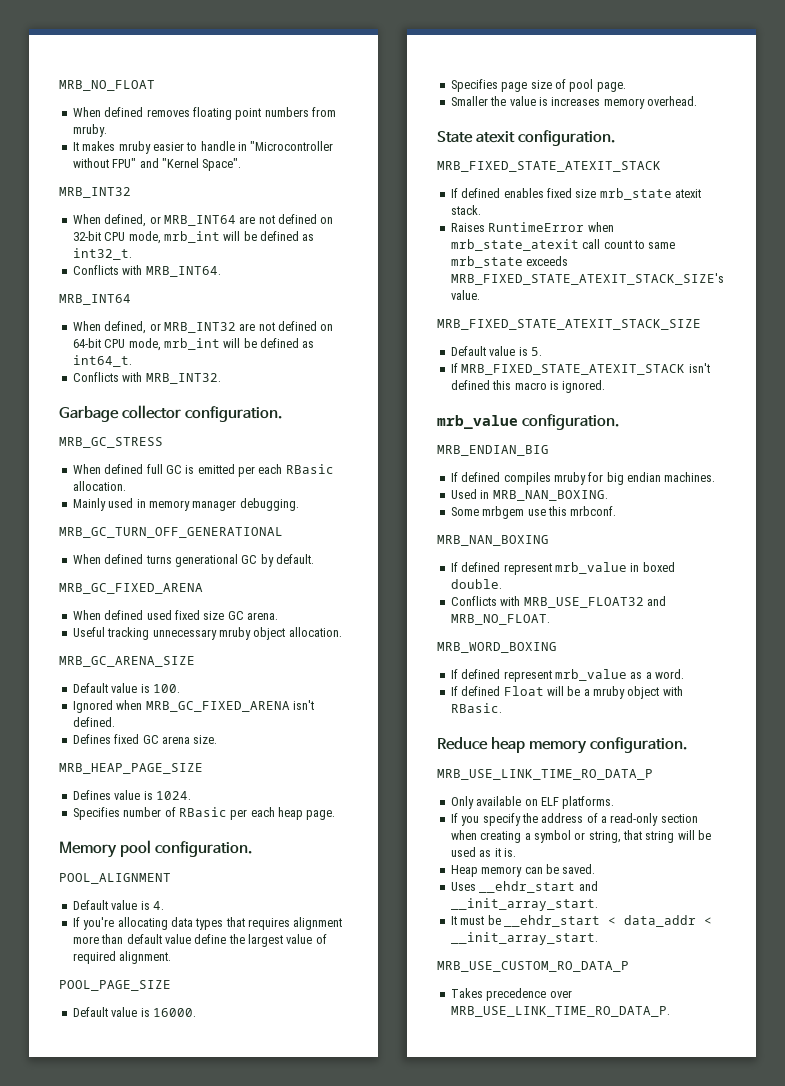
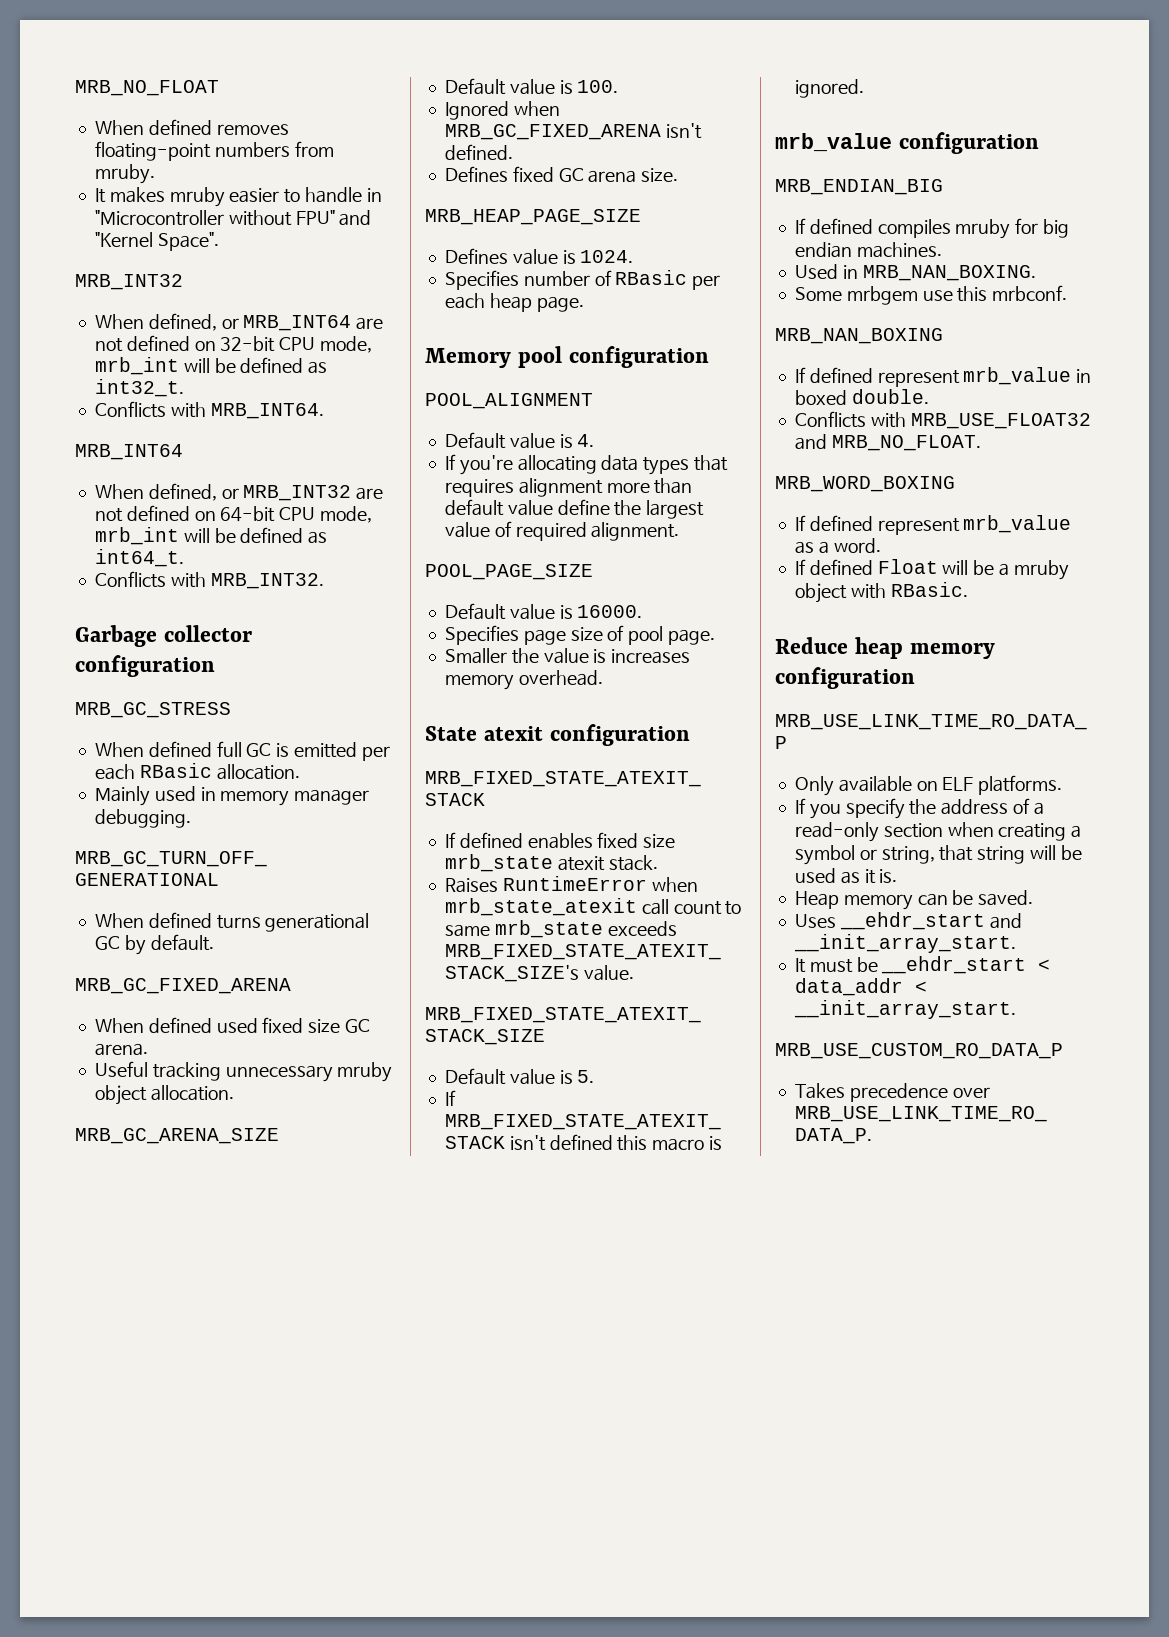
[192,107,262,120] floating point -> [94,141,211,161] floating-point
[184,406,282,422] configuration. -> [75,655,215,677] configuration
[154,841,252,857] configuration. -> [568,346,709,368] configuration
[517,130,615,146] configuration. -> [549,724,690,746] configuration
[521,414,619,430] configuration. -> [898,132,1039,154] configuration
[589,737,687,753] configuration. -> [775,667,915,689] configuration

